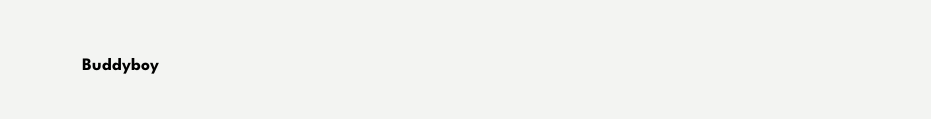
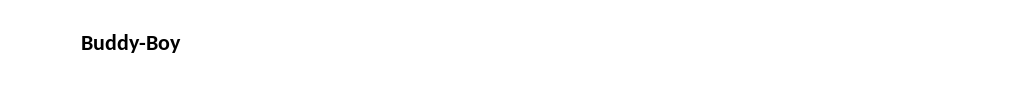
[82,57,159,74] Buddyboy -> [81,34,181,53] Buddy-Boy

